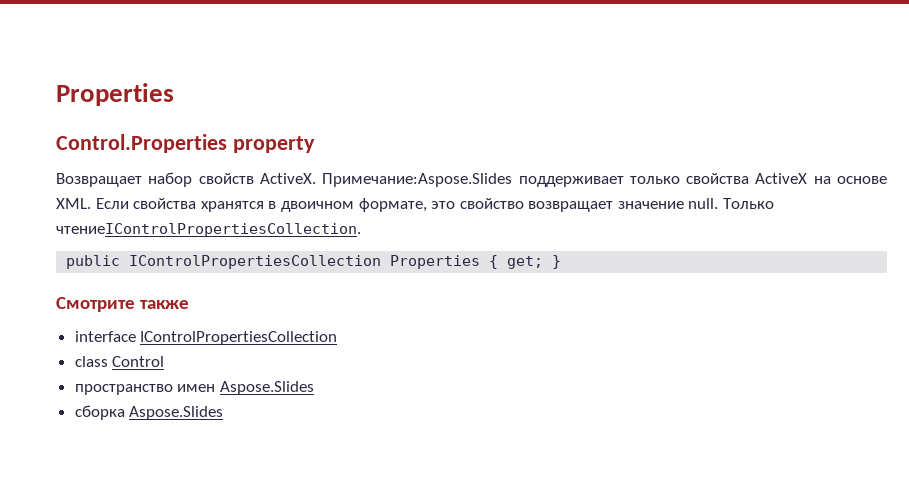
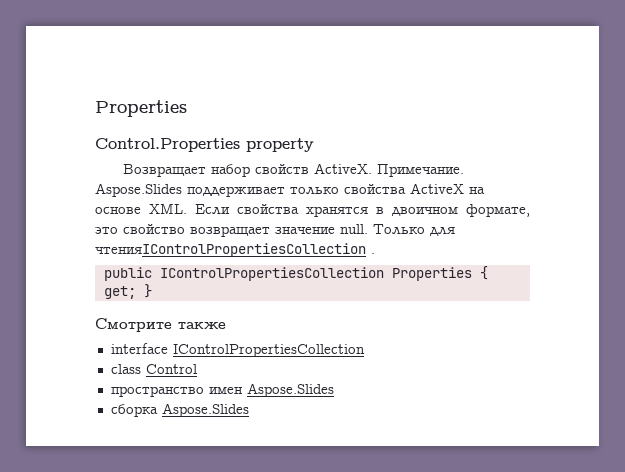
[322,173,513,187] Примечание:Aspose.Slides -> [377,164,465,177] [95,183,182,197] Примечание. Aspose.Slides
[56,223,361,237] чтениеIControlPropertiesCollection. -> [430,227,455,236] [95,243,375,257] для чтенияIControlPropertiesCollection .

